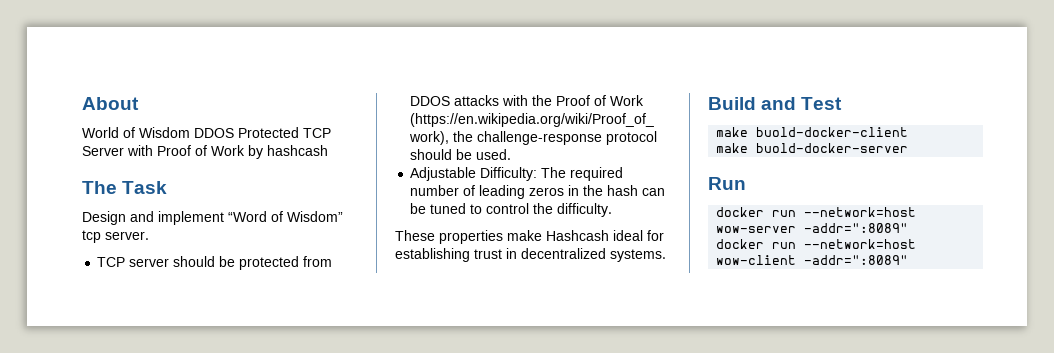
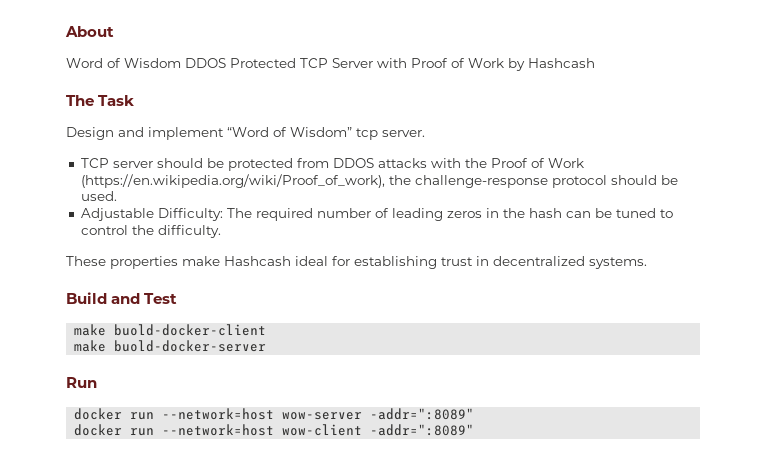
[82,127,119,138] World -> [66,58,103,68] Word
[267,145,328,156] hashcash -> [528,58,595,68] Hashcash

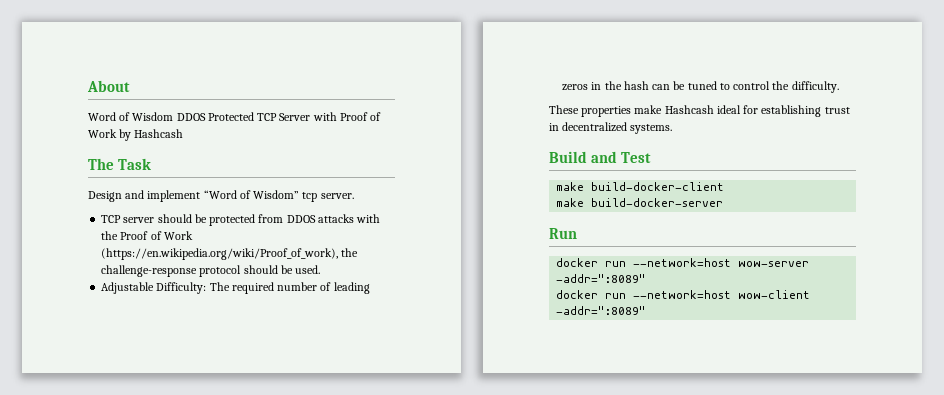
[114,324,267,336] [74,340,267,352] buold-docker-client // make buold-docker-server -> [591,182,725,191] [556,198,724,207] build-docker-client // make build-docker-server

